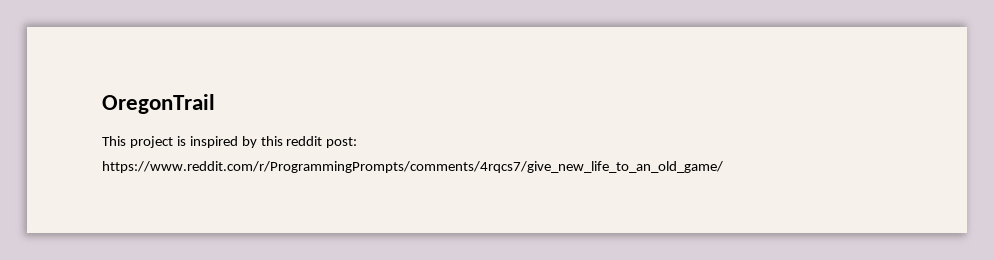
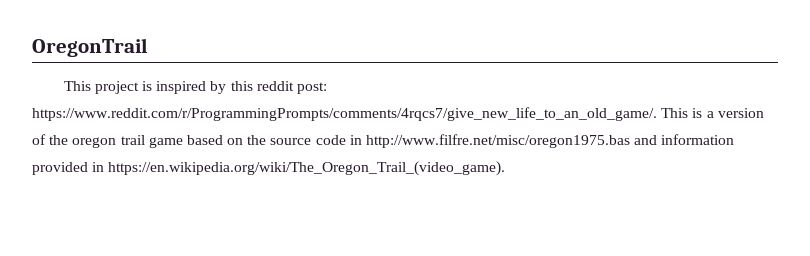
[102,161,723,173] https://www.reddit.com/r/ProgrammingPrompts/comments/4rqcs7/give_new_life_to_an_old_game/ -> [32,107,764,121] [32,134,735,148] [32,161,506,176] https://www.reddit.com/r/ProgrammingPrompts/comments/4rqcs7/give_new_life_to_an_old_game/. This is a version of the oregon trail game based on the source code in http://www.filfre.net/misc/oregon1975.bas and information provided in https://en.wikipedia.org/wiki/The_Oregon_Trail_(video_game).

